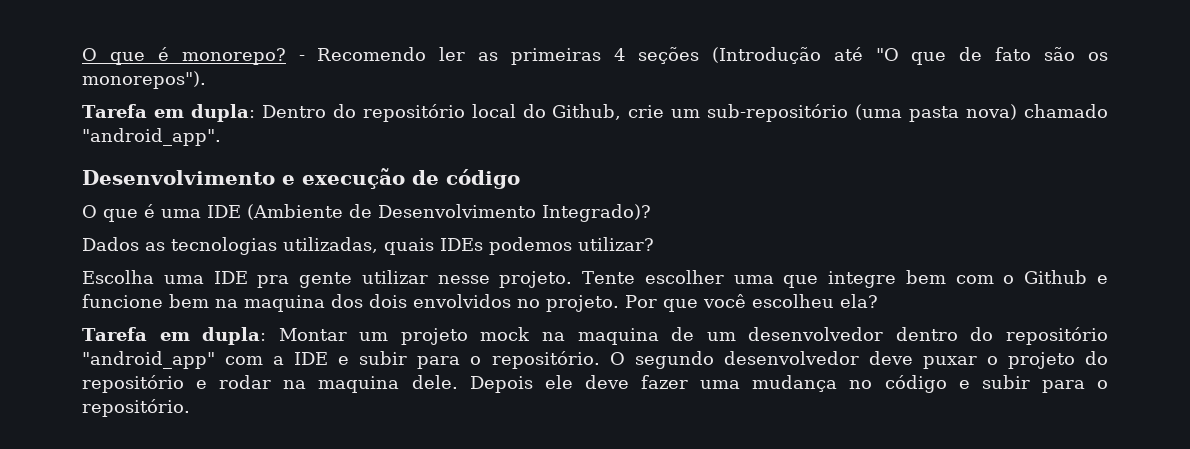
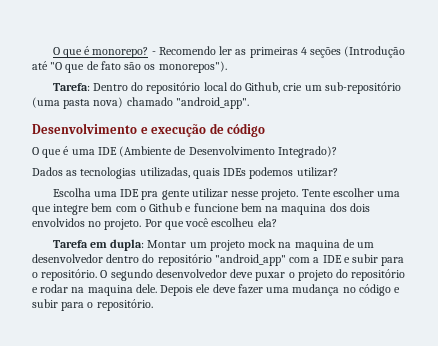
[82,104,255,122] Tarefa em dupla: -> [52,83,90,91] Tarefa:

